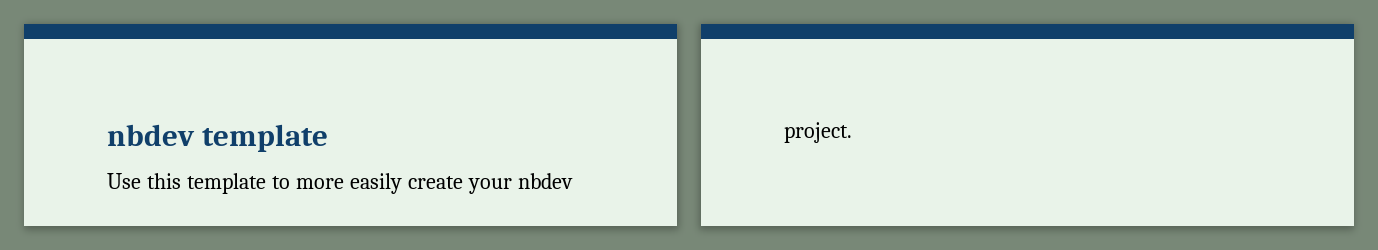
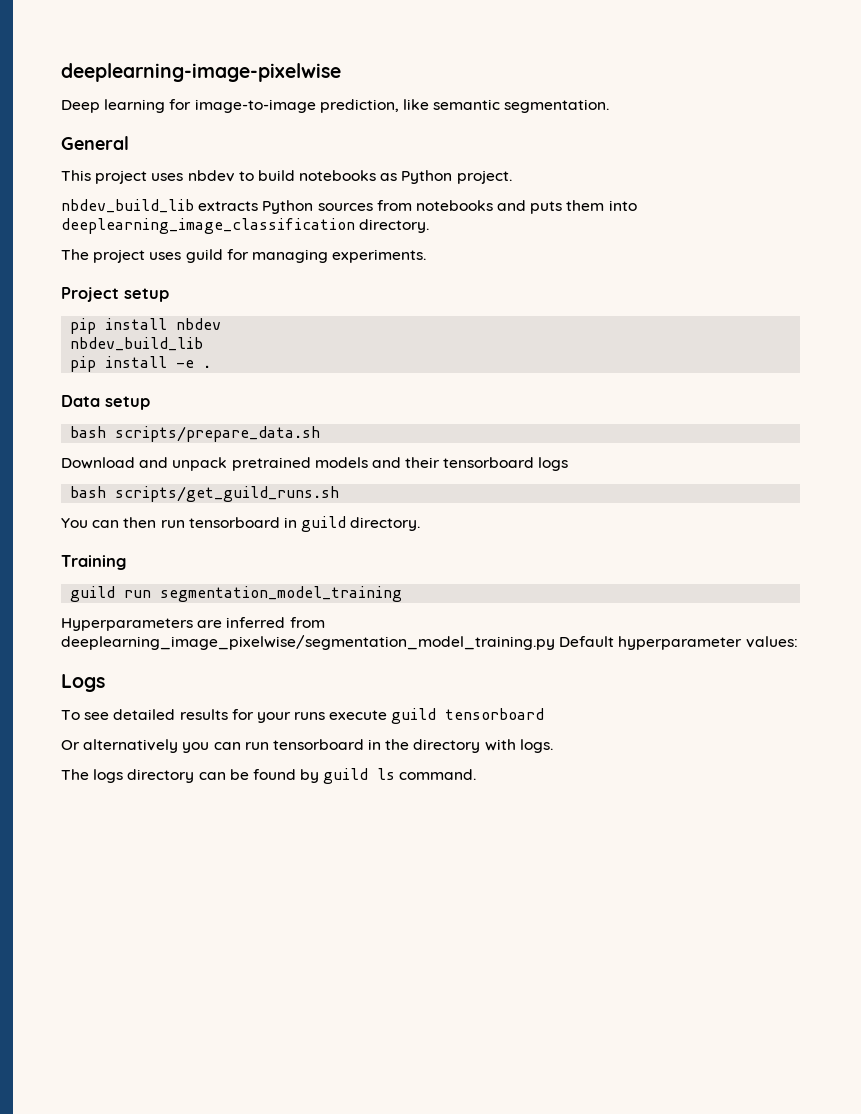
[107,124,329,152] [107,173,573,194] [784,122,852,143] nbdev template // Use this template to more easily create your nbdev project. -> [61,63,341,82] [61,99,610,113] [61,136,129,150] [61,170,512,184] [61,199,637,214] [61,218,430,234] [61,249,427,263] [61,287,169,302] [70,318,222,334] [70,337,204,351] [70,356,212,372] [61,395,150,410] [70,426,321,442] [61,457,569,471] [70,486,340,502] [61,516,421,532] [61,555,126,570] [70,586,403,602] [61,617,325,631] [61,635,798,650] [61,674,105,692] [61,708,545,724] [61,739,553,753] [61,768,477,784] deeplearning-image-pixelwise // Deep learning for image-to-image prediction, like semantic segmentation. // General // This project uses nbdev to build notebooks as Python project. // nbdev_build_lib extracts Python sources from notebooks and puts them into deeplearning_image_classification directory. // The project uses guild for managing experiments. // Project setup // pip install nbdev // nbdev_build_lib // pip install -e . // Data setup // bash scripts/prepare_data.sh // Download and unpack pretrained models and their tensorboard logs // bash scripts/get_guild_runs.sh // You can then run tensorboard in guild directory. // Training // guild run segmentation_model_training // Hyperparameters are inferred from deeplearning_image_pixelwise/segmentation_model_training.py Default hyperparameter values: // Logs // To see detailed results for your runs execute guild tensorboard // Or alternatively you can run tensorboard in the directory with logs. // The logs directory can be found by guild ls command.

